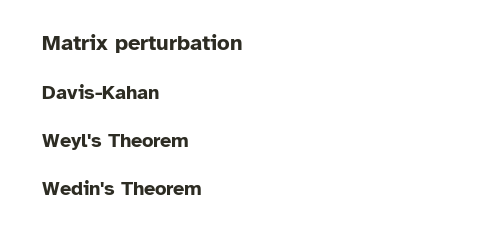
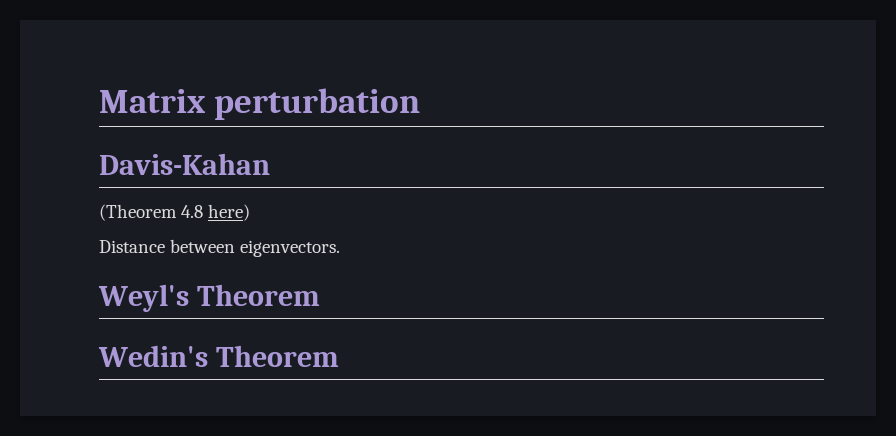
(159, 91) none -> [99,204,251,221] [99,239,341,257] // (Theorem 4.8 here) // Distance between eigenvectors.

